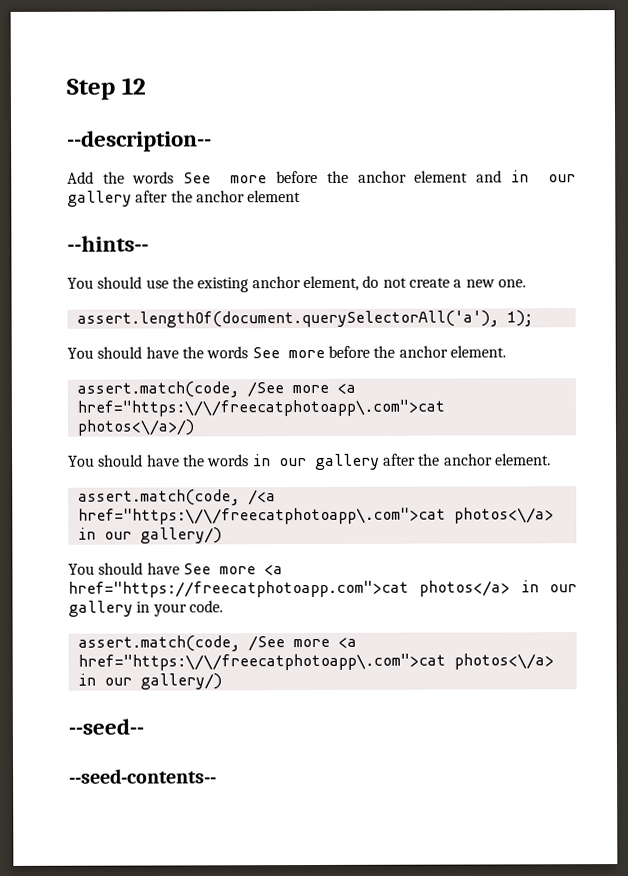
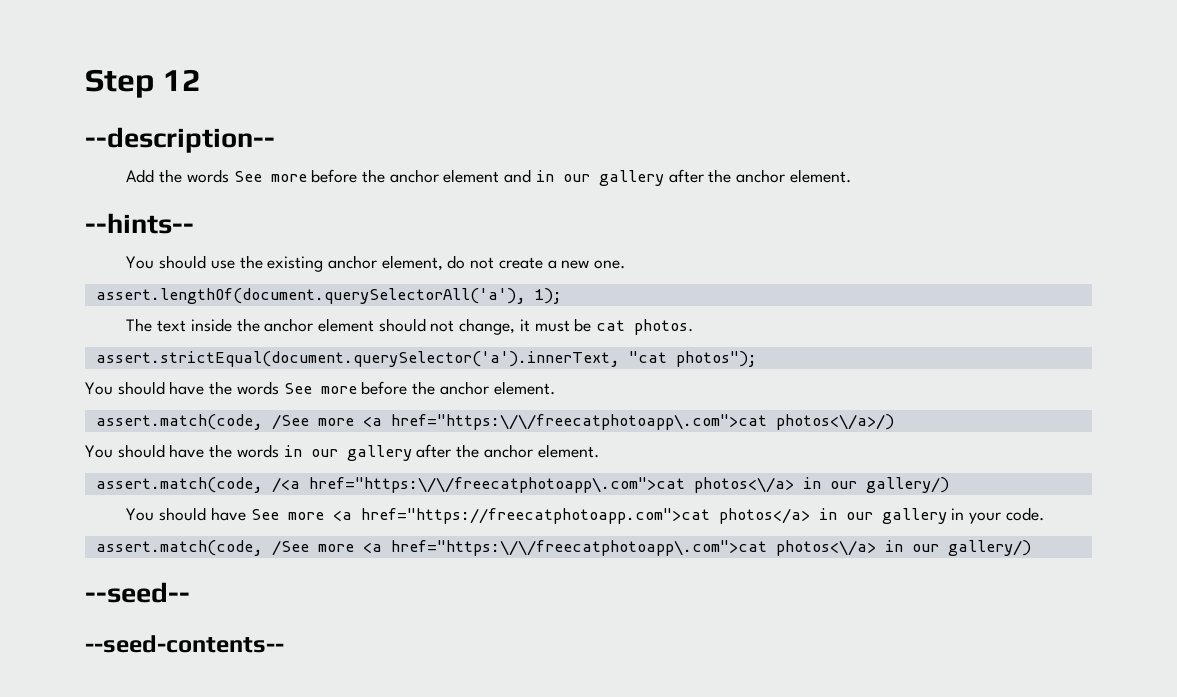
[247,190,302,203] element -> [789,169,851,183] element.
(533, 318) none -> [126,318,694,335] [95,351,757,367] // The text inside the anchor element should not change, it must be cat photos. // assert.strictEqual(document.querySelector('a').innerText, "cat photos");

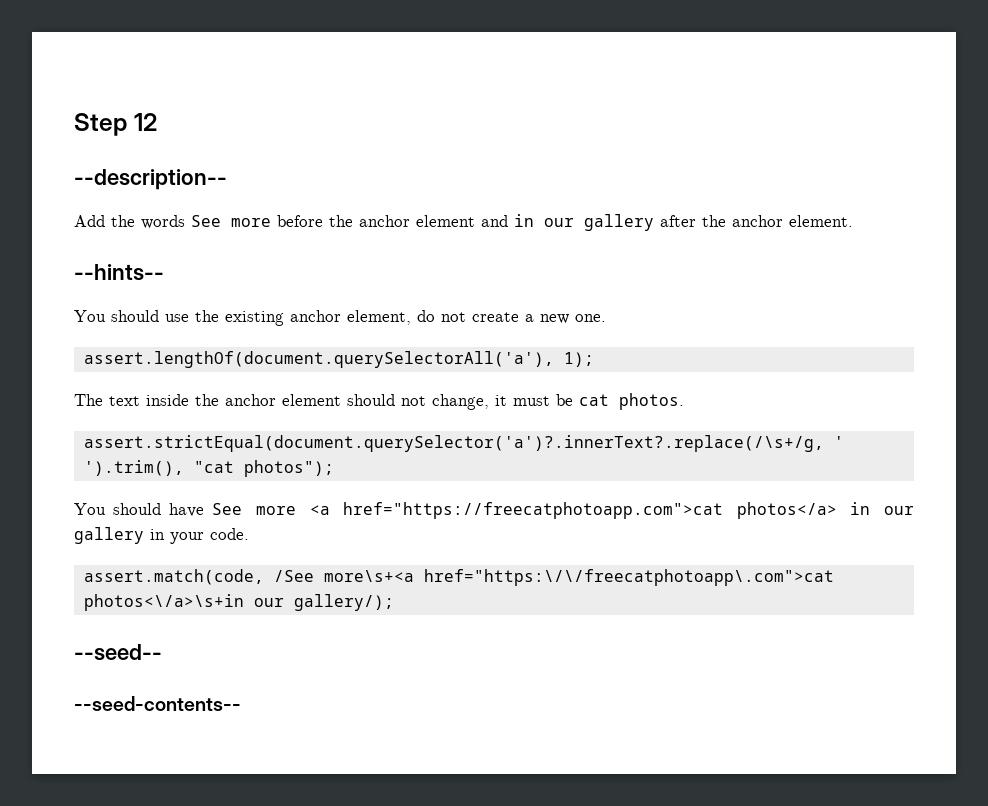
[95,351,620,367] assert.strictEqual(document.querySelector('a').innerText, -> [83,435,844,452] [83,460,184,476] assert.strictEqual(document.querySelector('a')?.innerText?.replace(/\s+/g, ' ').trim(),
[85,381,555,395] [95,414,894,430] [85,444,599,461] [95,477,949,493] // You should have the words See more before the anchor element. // assert.match(code, /See more <a href="https:\/\/freecatphotoapp\.com">cat photos<\/a>/) // You should have the words in our gallery after the anchor element. // assert.match(code, /<a href="https:\/\/freecatphotoapp\.com">cat photos<\/a> in our gallery/) -> (334, 468) none
[317,540,1031,556] more <a href="https:\/\/freecatphotoapp\.com">cat photos<\/a> in our gallery/) -> [323,569,834,586] [83,594,394,611] more\s+<a href="https:\/\/freecatphotoapp\.com">cat photos<\/a>\s+in our gallery/);

